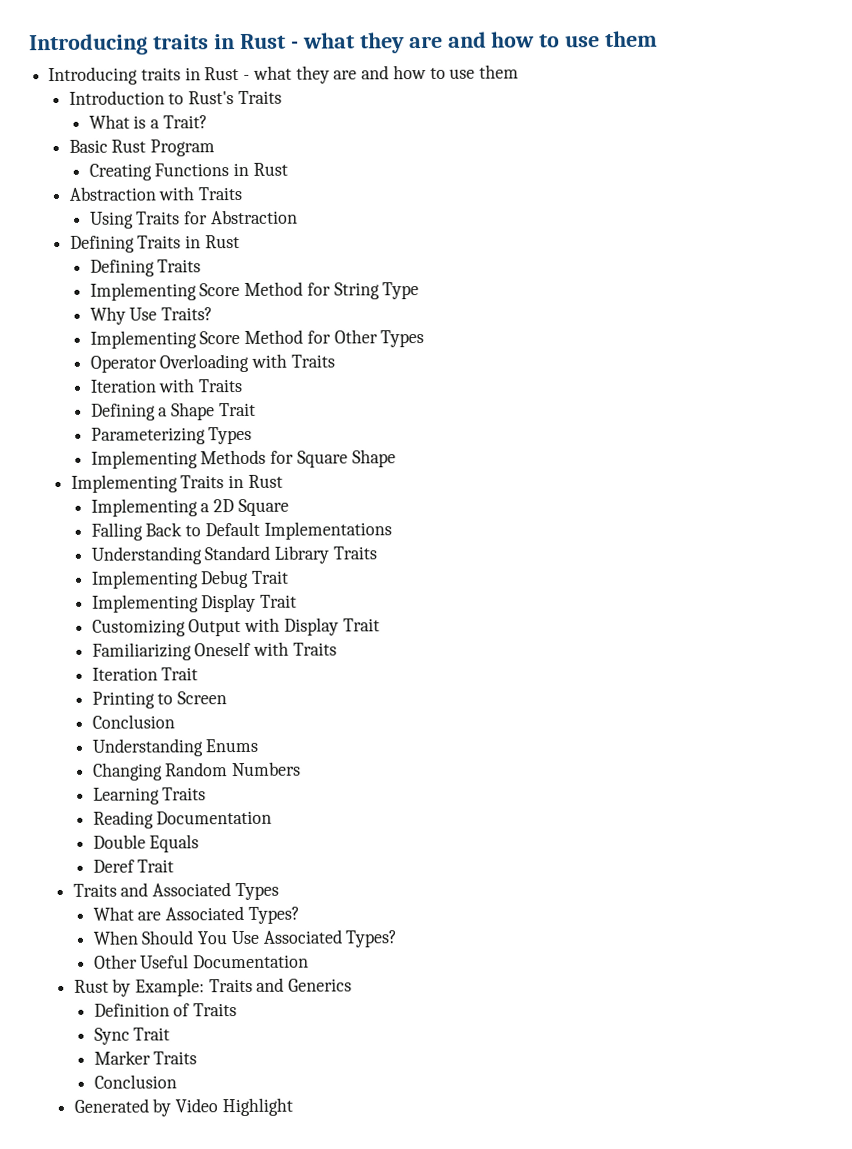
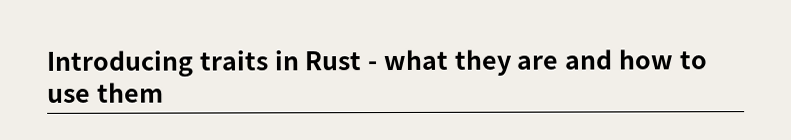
[48,64,519,86] [68,90,282,105] [88,114,208,129] [68,139,215,157] [88,162,288,181] [68,186,242,201] [89,209,298,229] [69,235,240,253] [89,259,202,277] [89,281,420,301] [89,306,214,325] [89,329,425,349] [89,353,335,373] [89,378,244,393] [90,402,256,421] [90,426,253,445] [90,449,396,469] [70,474,283,493] [90,498,289,517] [90,521,392,541] [90,545,377,565] [90,569,290,589] [91,593,298,613] [91,617,380,637] [91,641,337,661] [91,667,199,681] [91,691,228,709] [91,714,175,729] [91,738,259,757] [92,761,302,781] [92,787,207,805] [92,810,273,829] [92,834,200,853] [92,859,175,873] [72,882,279,901] [92,905,300,924] [92,929,399,948] [93,954,310,969] [73,977,353,997] [93,1003,238,1017] [93,1027,171,1045] [93,1050,198,1065] [93,1074,177,1089] [73,1097,293,1117] // Introducing traits in Rust - what they are and how to use them // Introduction to Rust's Traits // What is a Trait? // Basic Rust Program // Creating Functions in Rust // Abstraction with Traits // Using Traits for Abstraction // Defining Traits in Rust // Defining Traits // Implementing Score Method for String Type // Why Use Traits? // Implementing Score Method for Other Types // Operator Overloading with Traits // Iteration with Traits // Defining a Shape Trait // Parameterizing Types // Implementing Methods for Square Shape // Implementing Traits in Rust // Implementing a 2D Square // Falling Back to Default Implementations // Understanding Standard Library Traits // Implementing Debug Trait // Implementing Display Trait // Customizing Output with Display Trait // Familiarizing Oneself with Traits // Iteration Trait // Printing to Screen // Conclusion // Understanding Enums // Changing Random Numbers // Learning Traits // Reading Documentation // Double Equals // Deref Trait // Traits and Associated Types // What are Associated Types? // When Should You Use Associated Types? // Other Useful Documentation // Rust by Example: Traits and Generics // Definition of Traits // Sync Trait // Marker Traits // Conclusion // Generated by Video Highlight -> (164, 92) none

